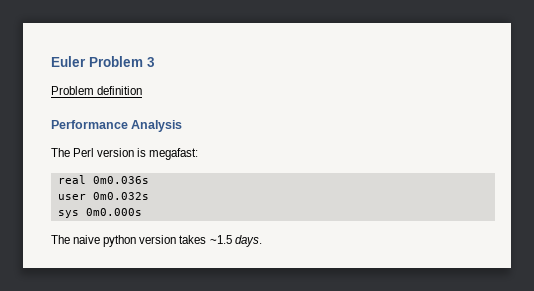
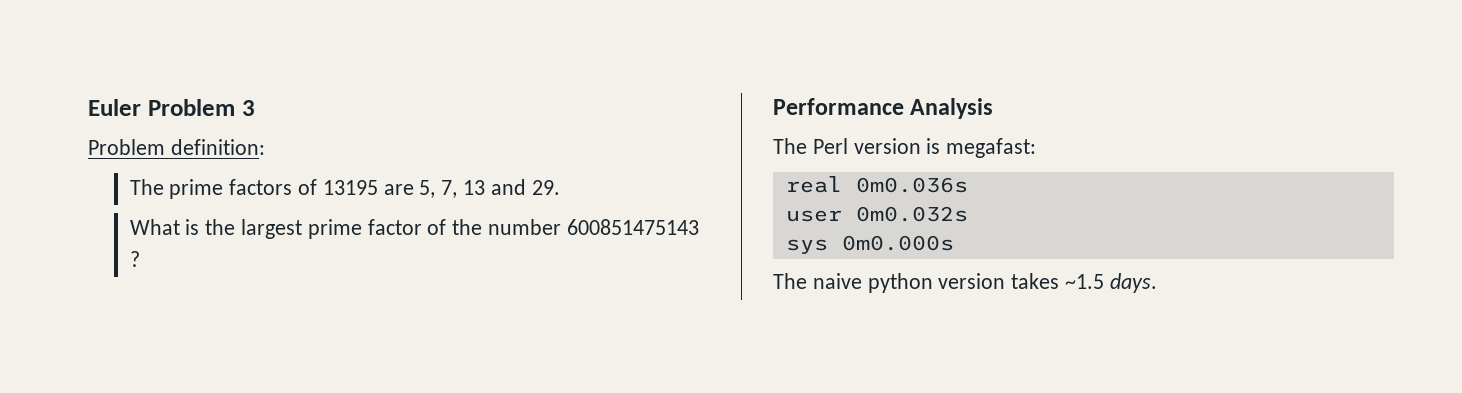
[97,86,143,95] definition -> [170,139,265,155] [129,179,560,199] [129,219,699,239] [129,251,140,267] definition: // The prime factors of 13195 are 5, 7, 13 and 29. // What is the largest prime factor of the number 600851475143 ?

